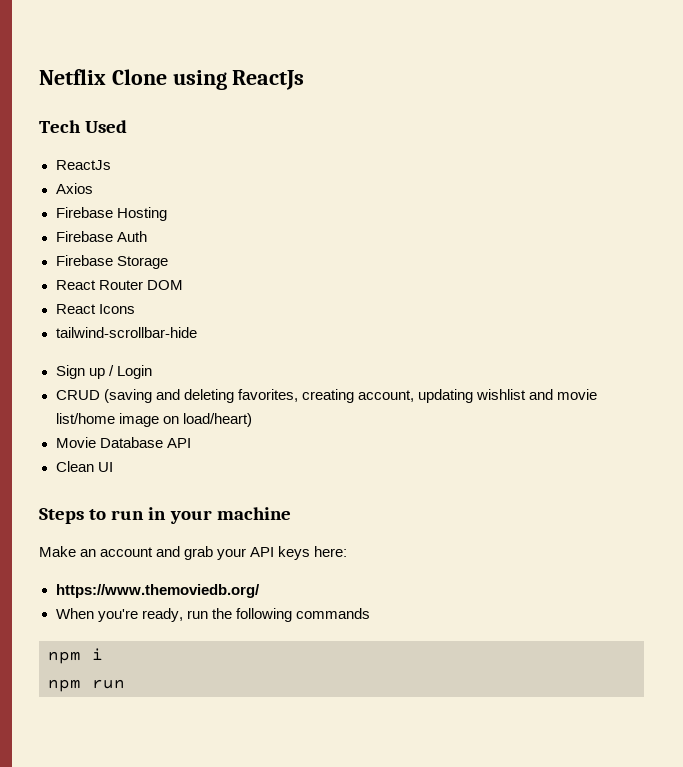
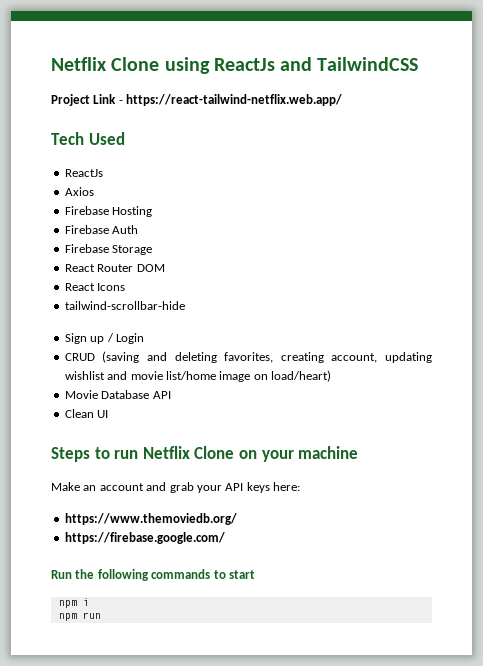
(305, 80) none -> [280,57,419,71] [51,94,343,106] and TailwindCSS // Project Link - https://react-tailwind-netflix.web.app/
[148,507,167,520] in -> [142,446,257,459] Netflix Clone on
[55,608,208,622] When you're ready, run -> [64,532,225,544] [51,570,72,579] https://firebase.google.com/ // Run
(370, 613) none -> [213,570,255,579] to start

